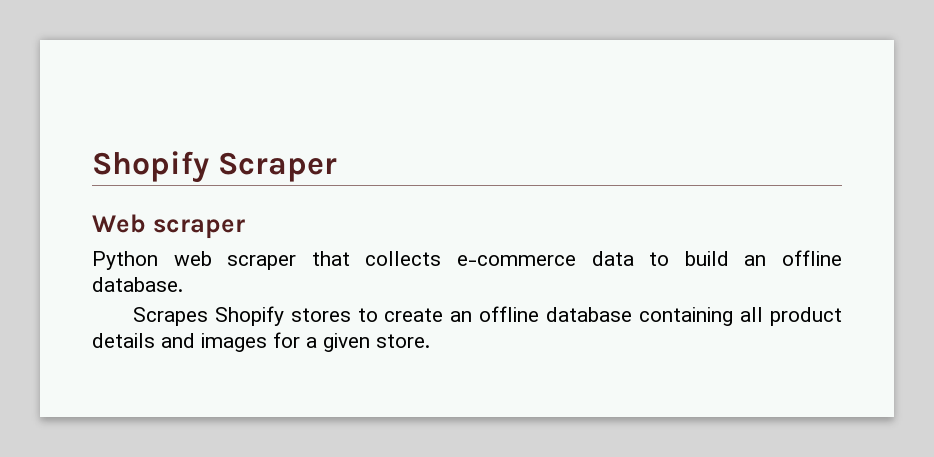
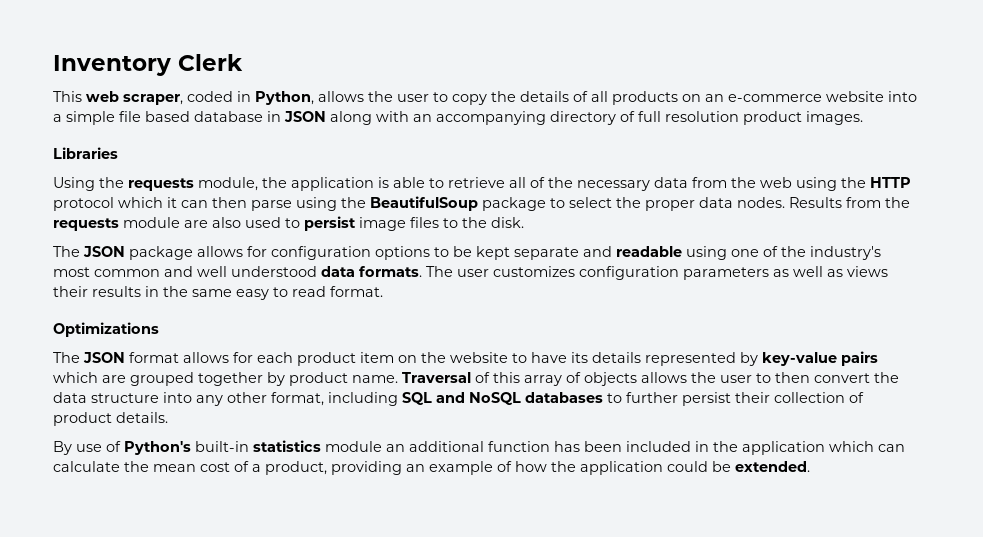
[92,151,337,183] [92,214,245,239] [92,250,843,270] [92,277,183,292] [132,306,842,326] [92,332,430,352] Shopify Scraper // Web scraper // Python web scraper that collects e-commerce data to build an offline database. // Scrapes Shopify stores to create an offline database containing all product details and images for a given store. -> [53,54,243,76] [53,91,917,105] [53,111,863,125] [53,147,118,159] [53,177,911,191] [53,196,910,211] [53,216,524,231] [53,246,881,260] [53,266,888,280] [53,286,383,300] [53,322,159,337] [53,351,878,366] [53,372,899,386] [53,392,864,406] [53,412,168,426] [53,440,905,455] [53,461,810,475] Inventory Clerk // This web scraper, coded in Python, allows the user to copy the details of all products on an e-commerce website into a simple file based database in JSON along with an accompanying directory of full resolution product images. // Libraries // Using the requests module, the application is able to retrieve all of the necessary data from the web using the HTTP protocol which it can then parse using the BeautifulSoup package to select the proper data nodes. Results from the requests module are also used to persist image files to the disk. // The JSON package allows for configuration options to be kept separate and readable using one of the industry's most common and well understood data formats. The user customizes configuration parameters as well as views their results in the same easy to read format. // Optimizations // The JSON format allows for each product item on the website to have its details represented by key-value pairs which are grouped together by product name. Traversal of this array of objects allows the user to then convert the data structure into any other format, including SQL and NoSQL databases to further persist their collection of product details. // By use of Python's built-in statistics module an additional function has been included in the application which can calculate the mean cost of a product, providing an example of how the application could be extended.

